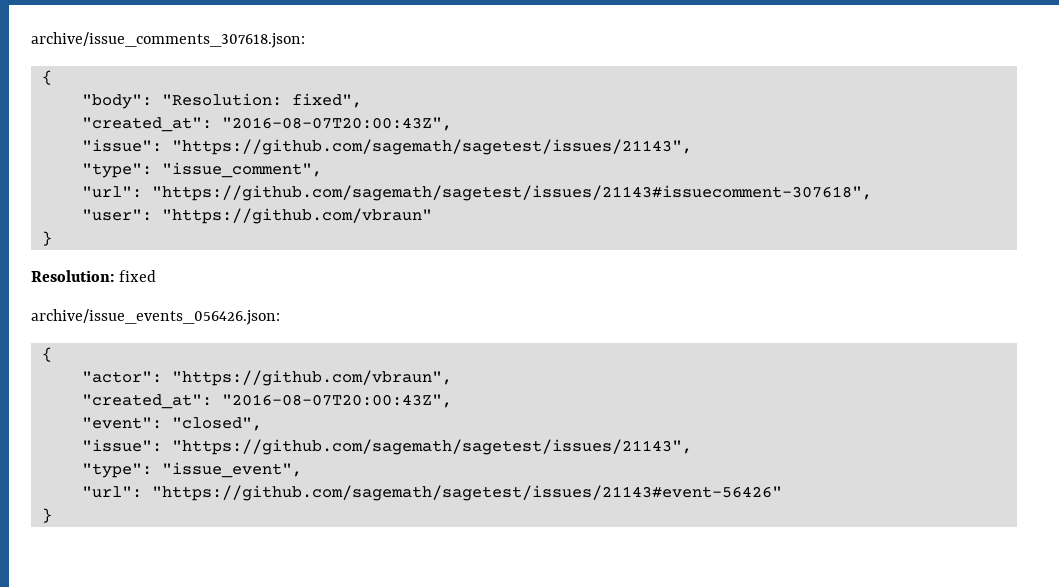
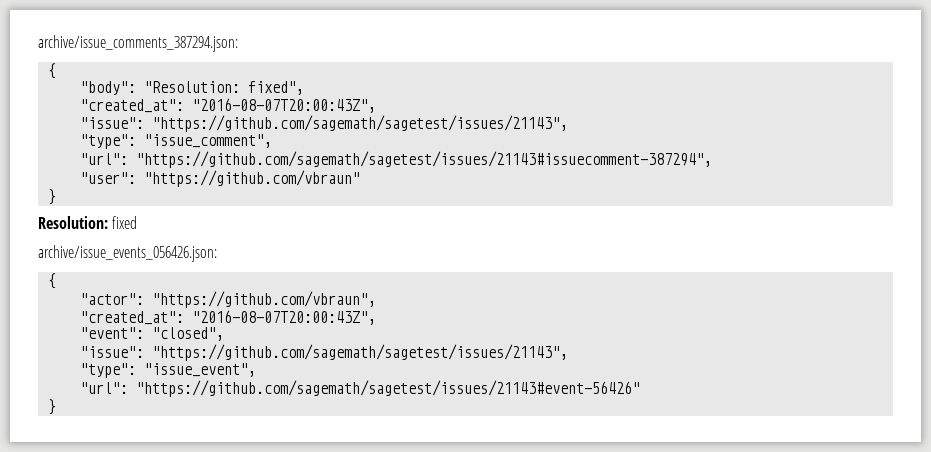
[31,32,305,48] archive/issue_comments_307618.json: -> [38,35,238,52] archive/issue_comments_387294.json:
[151,185,872,201] "https://github.com/sagemath/sagetest/issues/21143#issuecomment-307618", -> [135,151,712,168] "https://github.com/sagemath/sagetest/issues/21143#issuecomment-387294",

